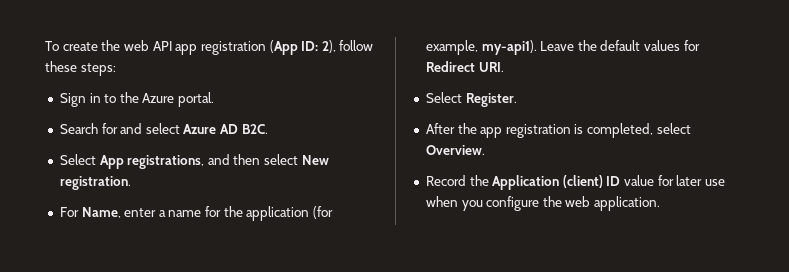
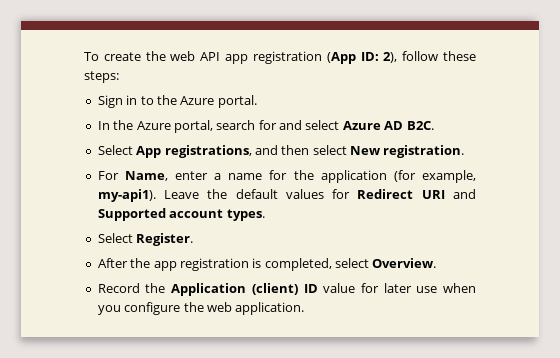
[59,123,98,134] Search -> [97,120,256,133] In the Azure portal, search
[478,62,504,72] URI. -> [421,189,476,199] [97,208,265,221] URI and Supported account types.

